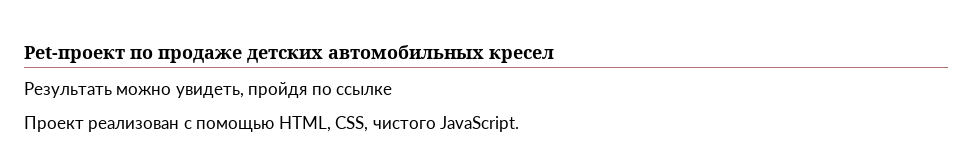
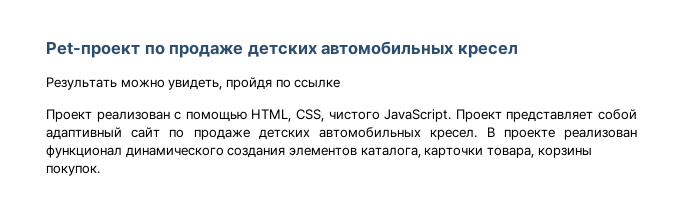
(520, 124) none -> [455,109,638,122] [46,127,637,140] [46,145,592,158] [46,165,100,176] Проект представляет собой адаптивный сайт по продаже детских автомобильных кресел. В проекте реализован функционал динамического создания элементов каталога, карточки товара, корзины покупок.

